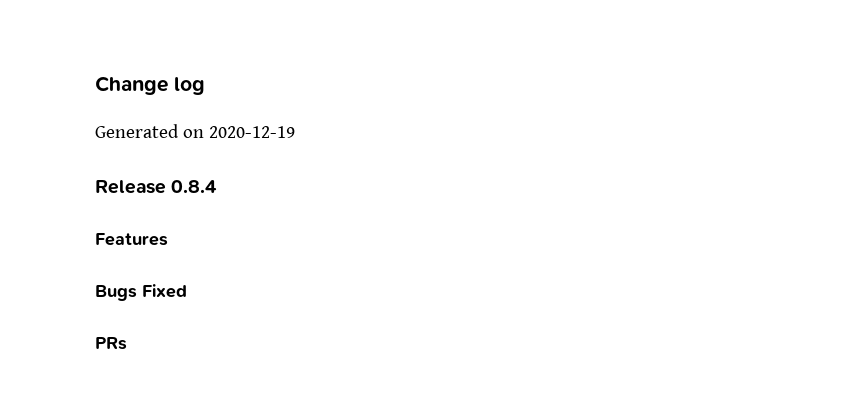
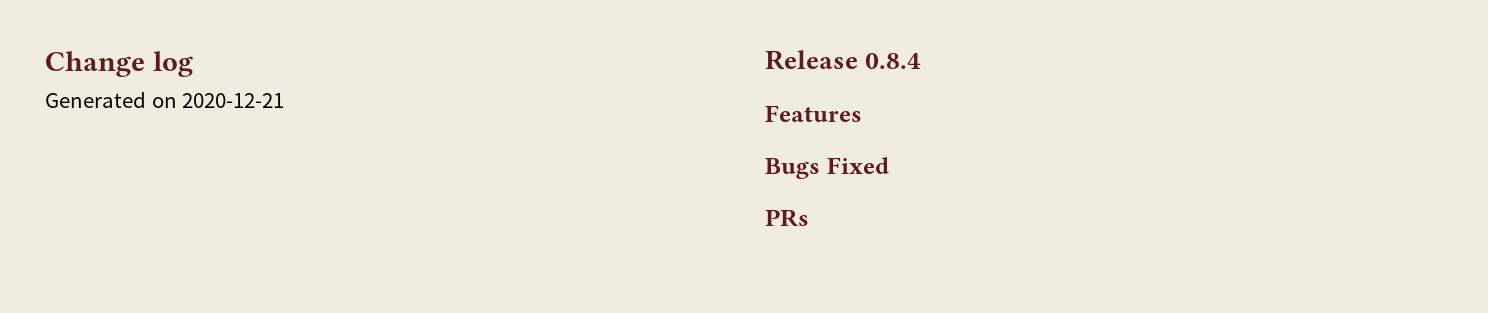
[208,126,295,138] 2020-12-19 -> [182,93,285,108] 2020-12-21

